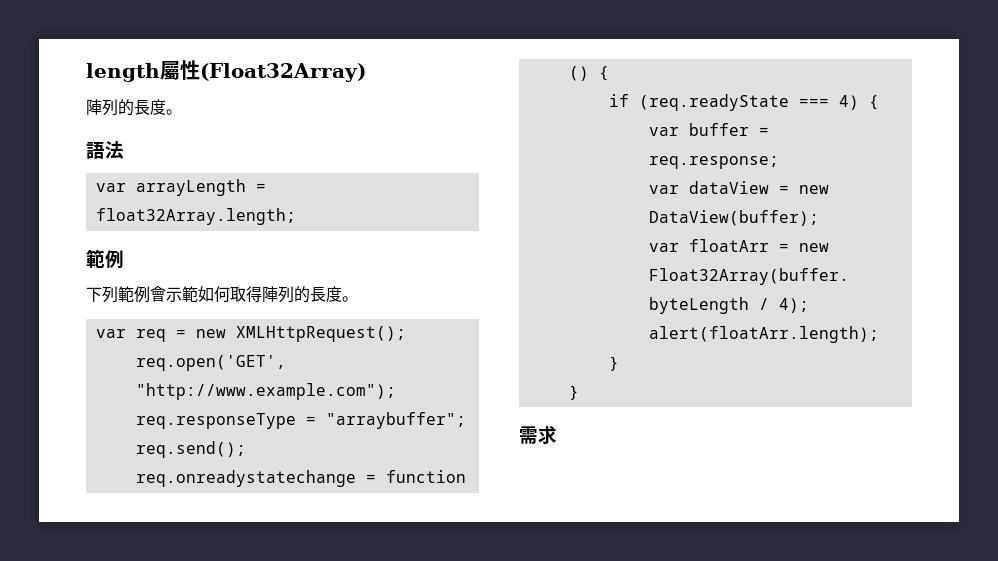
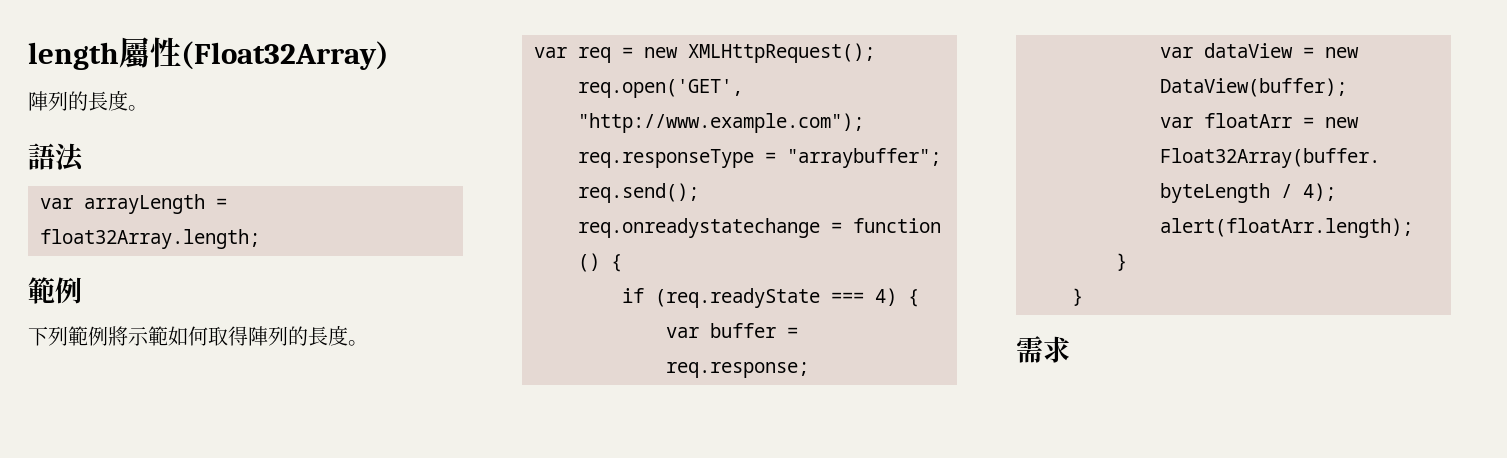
[150,286,166,302] 會 -> [108,326,128,346] 將

